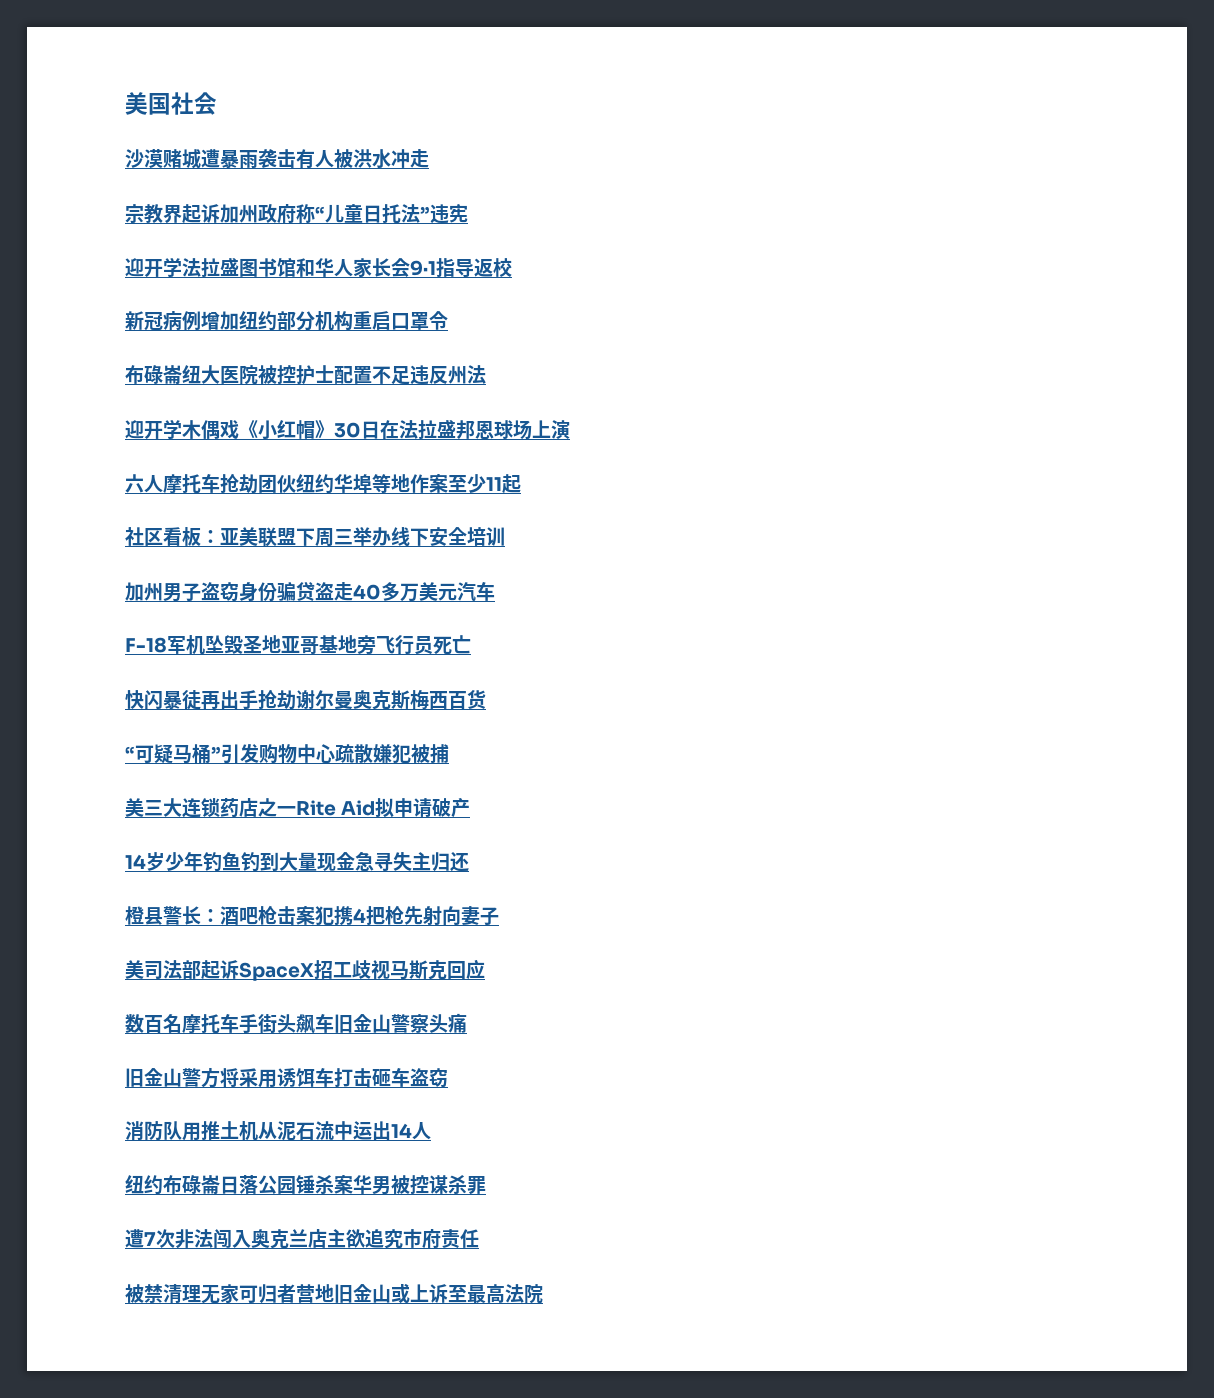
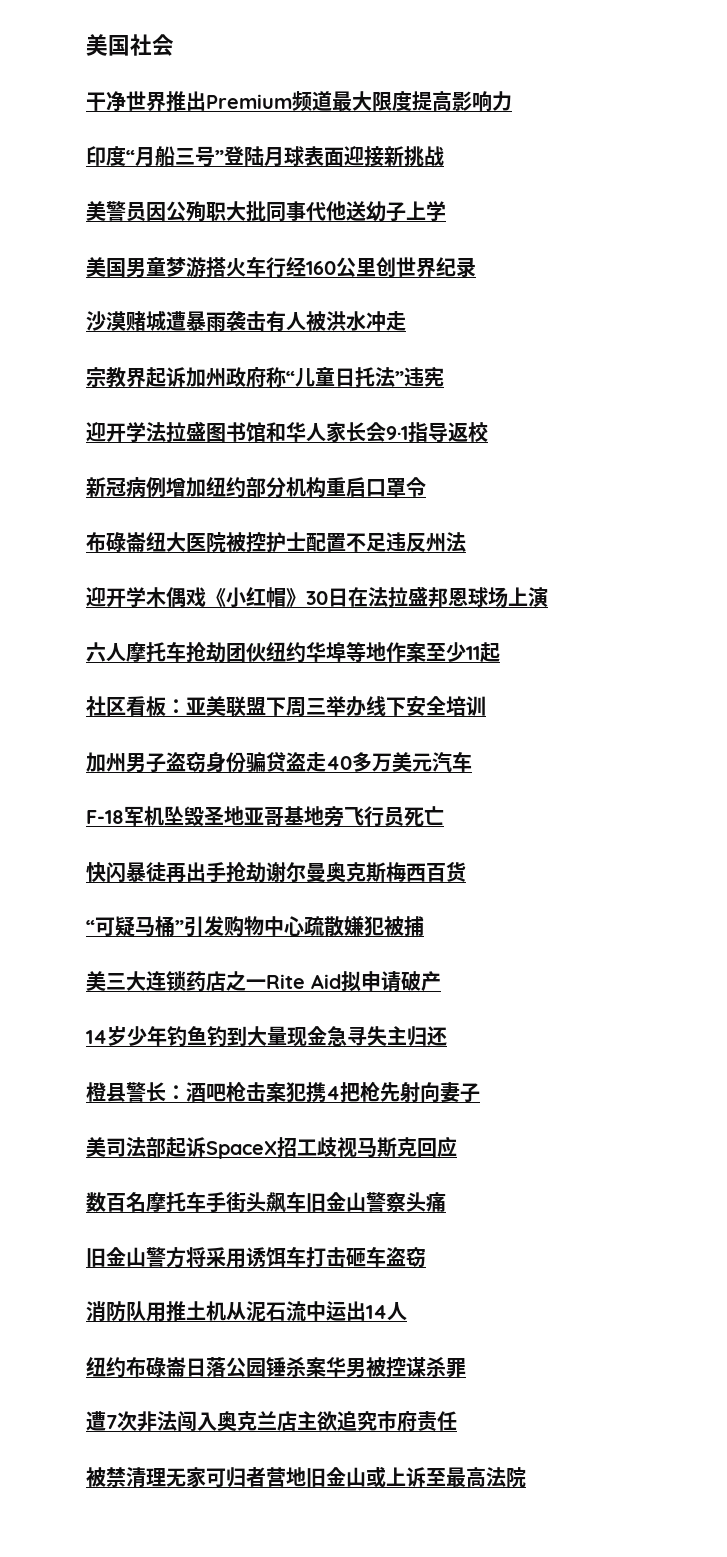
(217, 103) none -> [86,91,512,112] [86,146,444,167] [86,201,446,222] [86,256,476,278] // 干净世界推出Premium频道最大限度提高影响力 // 印度“月船三号”登陆月球表面迎接新挑战 // 美警员因公殉职大批同事代他送幼子上学 // 美国男童梦游搭火车行经160公里创世界纪录

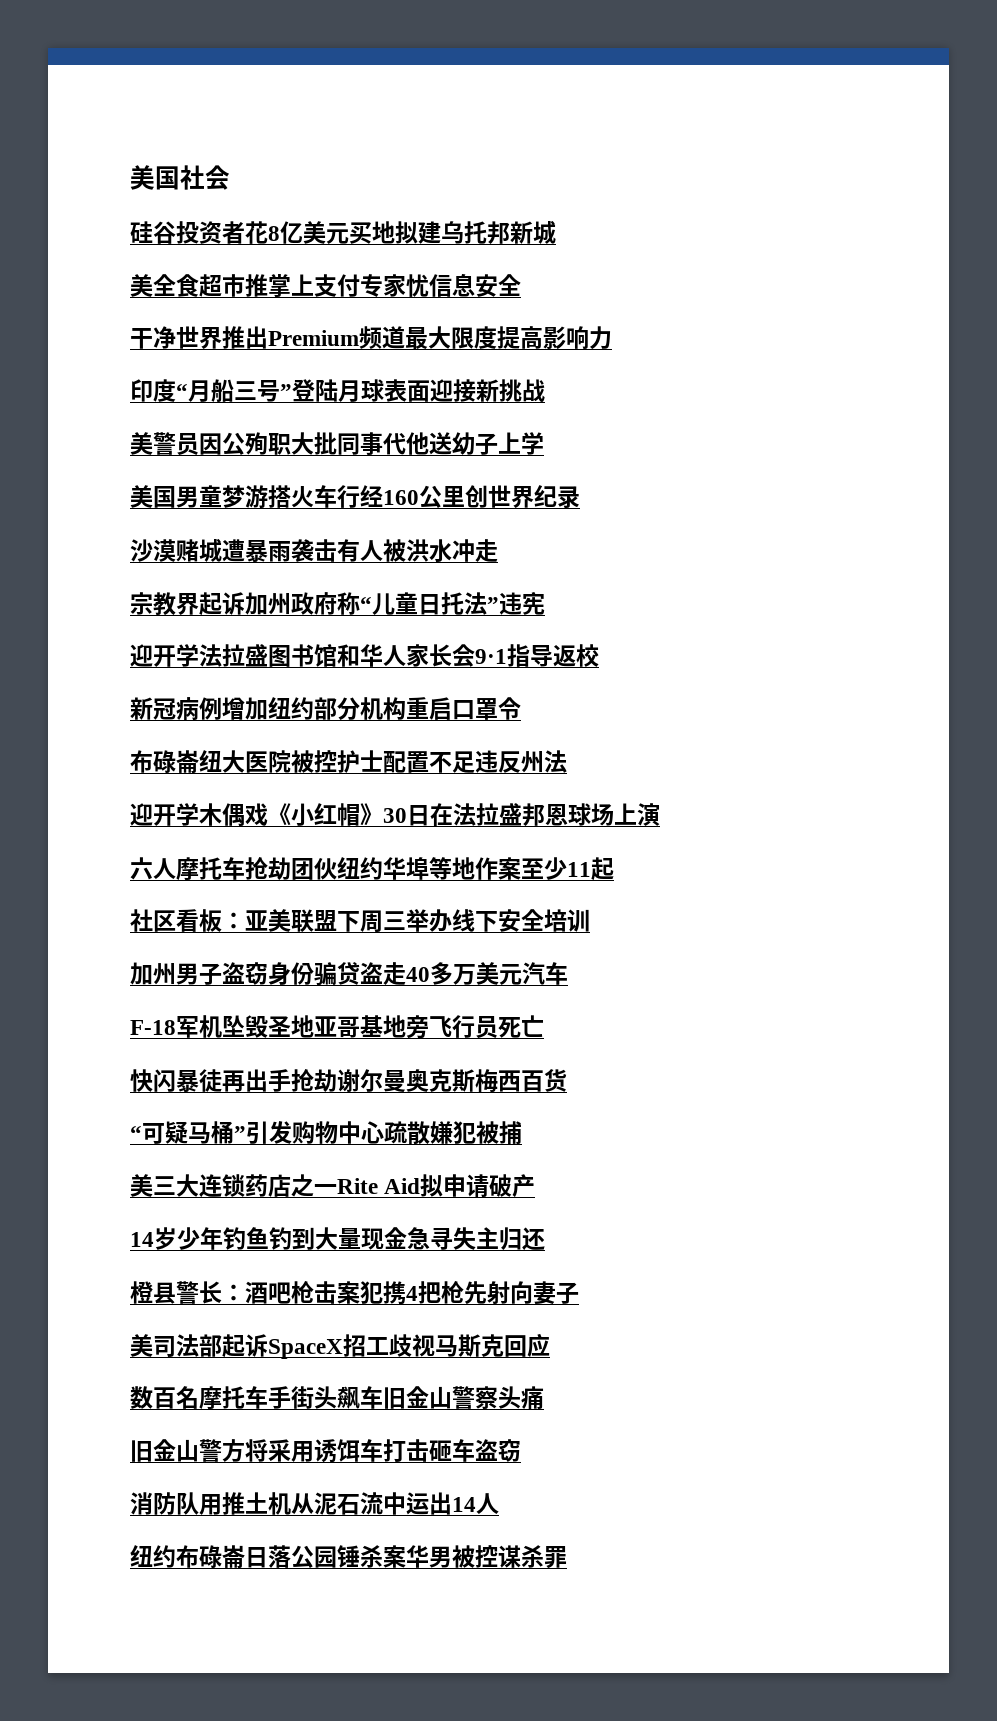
(174, 45) none -> [130,220,556,244] [130,273,521,297] // 硅谷投资者花8亿美元买地拟建乌托邦新城 // 美全食超市推掌上支付专家忧信息安全
[86,1411,457,1432] [86,1466,526,1488] // 遭7次非法闯入奥克兰店主欲追究市府责任 // 被禁清理无家可归者营地旧金山或上诉至最高法院 -> (567, 1557) none

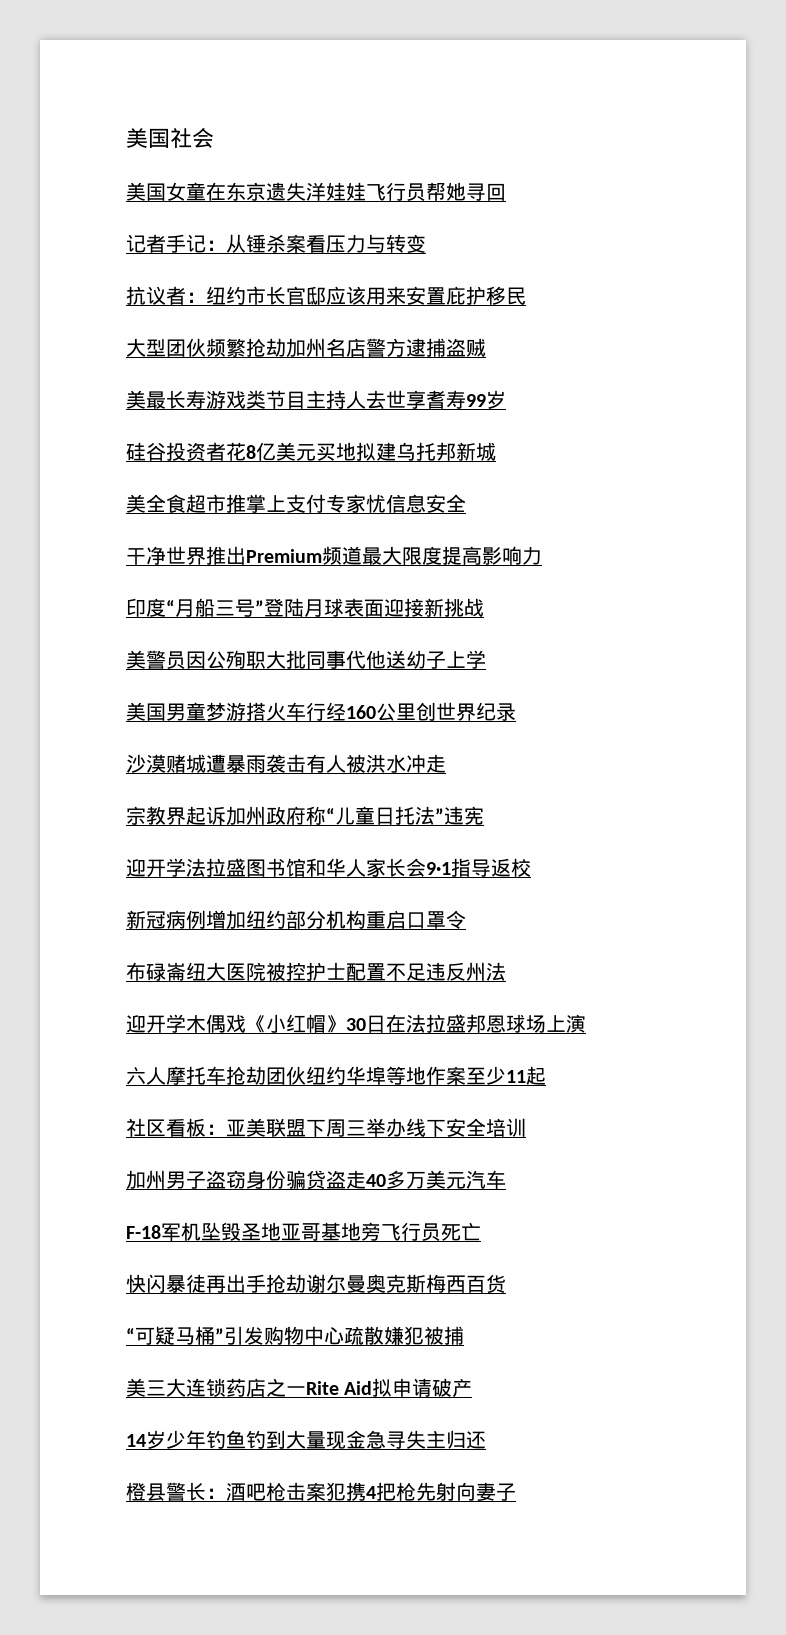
(230, 177) none -> [126,182,506,202] [126,234,426,253] [126,286,526,305] [126,338,486,358] [126,390,506,409] // 美国女童在东京遗失洋娃娃飞行员帮她寻回 // 记者手记：从锤杀案看压力与转变 // 抗议者：纽约市长官邸应该用来安置庇护移民 // 大型团伙频繁抢劫加州名店警方逮捕盗贼 // 美最长寿游戏类节目主持人去世享耆寿99岁
[130,1333,550,1359] [130,1386,544,1410] [130,1439,521,1463] [130,1492,499,1515] [130,1545,567,1569] // 美司法部起诉SpaceX招工歧视马斯克回应 // 数百名摩托车手街头飙车旧金山警察头痛 // 旧金山警方将采用诱饵车打击砸车盗窃 // 消防队用推土机从泥石流中运出14人 // 纽约布碌崙日落公园锤杀案华男被控谋杀罪 -> (516, 1492) none

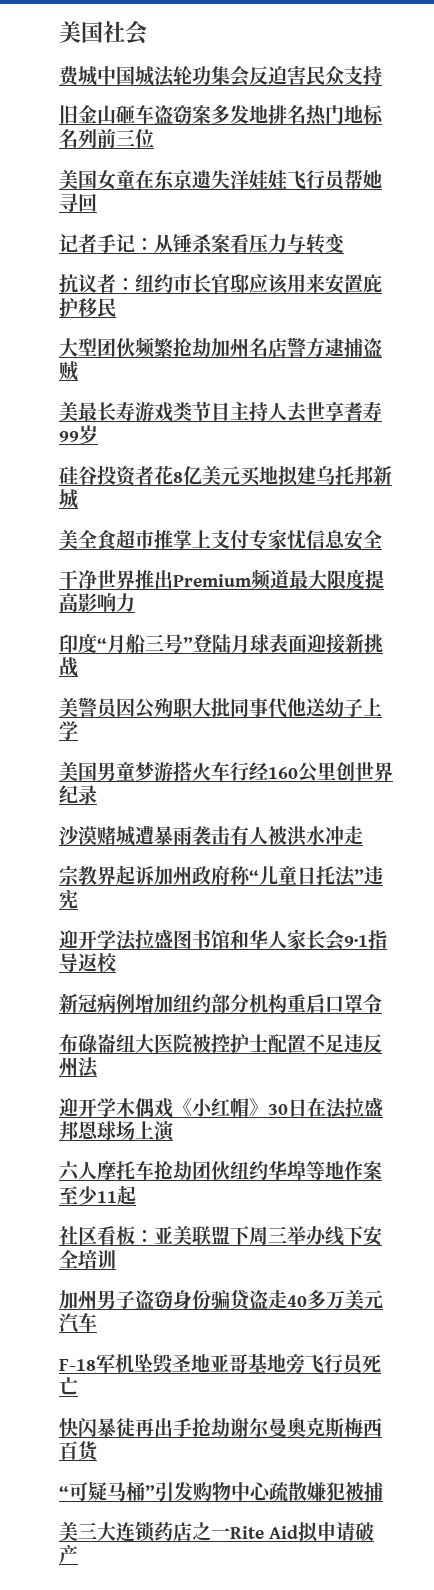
(214, 138) none -> [59,65,382,87] [59,105,384,126] [59,129,154,149] // 费城中国城法轮功集会反迫害民众支持 // 旧金山砸车盗窃案多发地排名热门地标名列前三位
[126,1430,486,1450] [126,1482,516,1501] // 14岁少年钓鱼钓到大量现金急寻失主归还 // 橙县警长：酒吧枪击案犯携4把枪先射向妻子 -> (78, 1554) none

